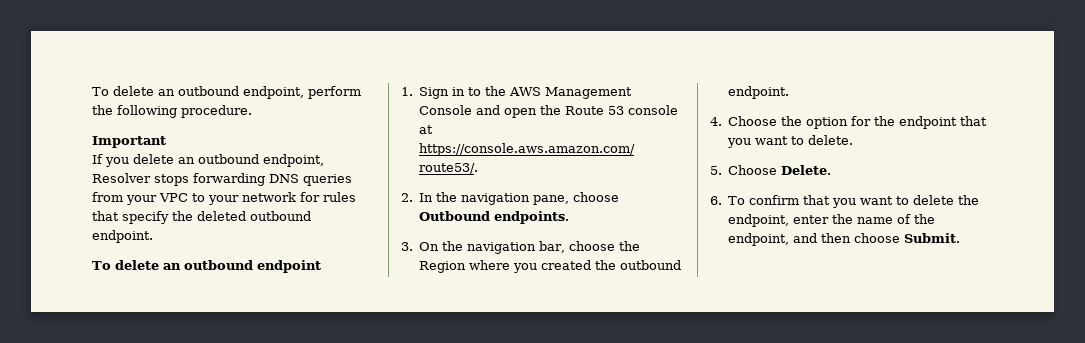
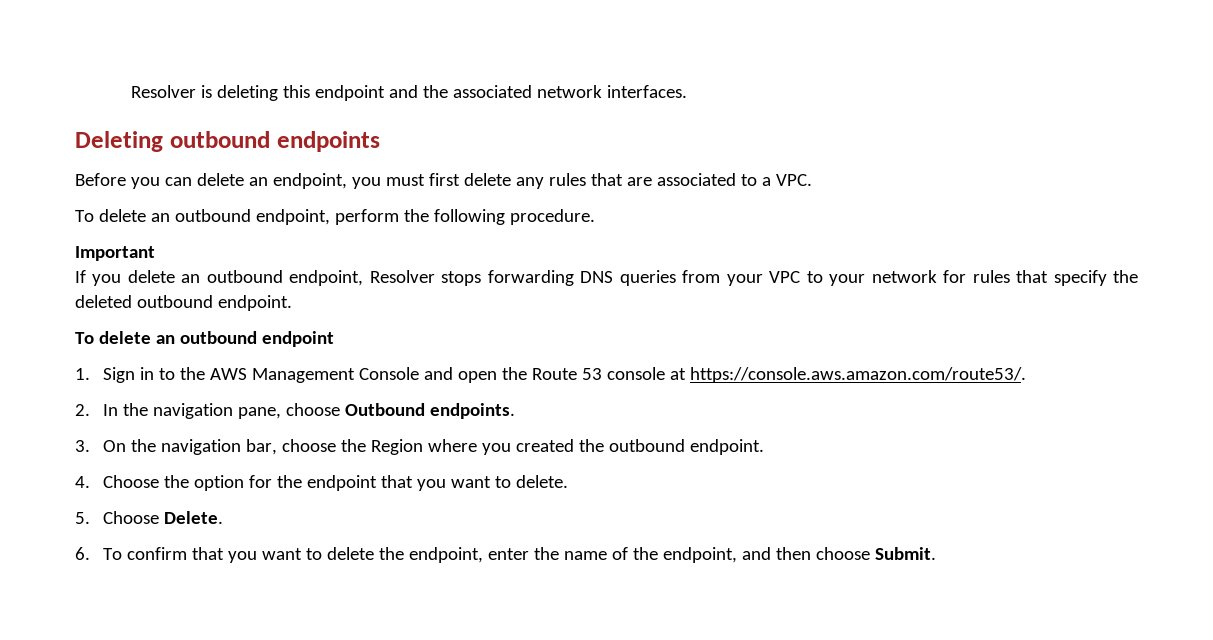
(92, 91) none -> [131,85,688,101] [75,131,380,152] [75,173,812,189] Resolver is deleting this endpoint and the associated network interfaces. // Deleting outbound endpoints // Before you can delete an endpoint, you must first delete any rules that are associated to a VPC. //

